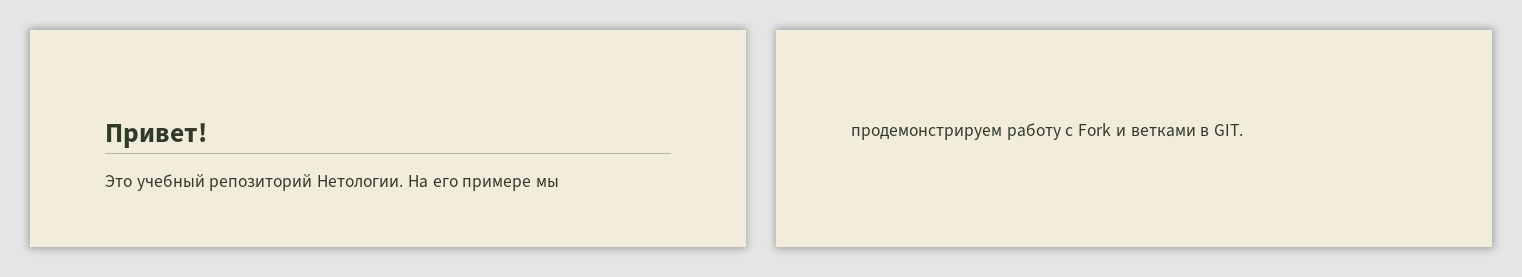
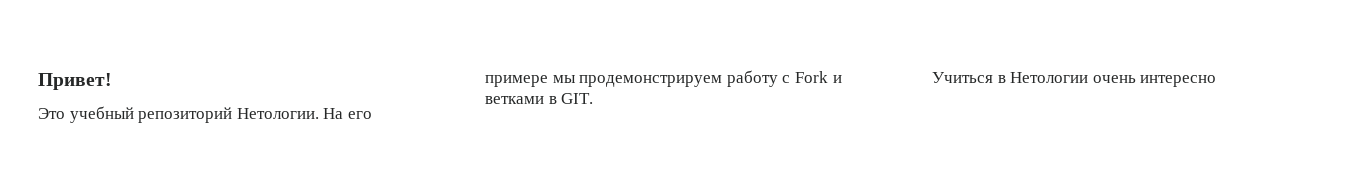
(1244, 130) none -> [932,72,1217,87] // Учиться в Нетологии очень интересно

